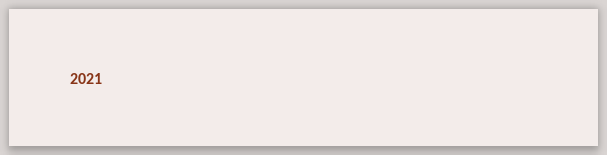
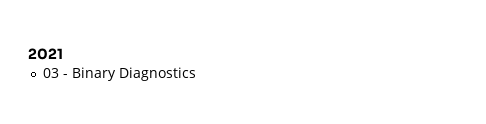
(102, 78) none -> [42,67,196,81] // 03 - Binary Diagnostics

